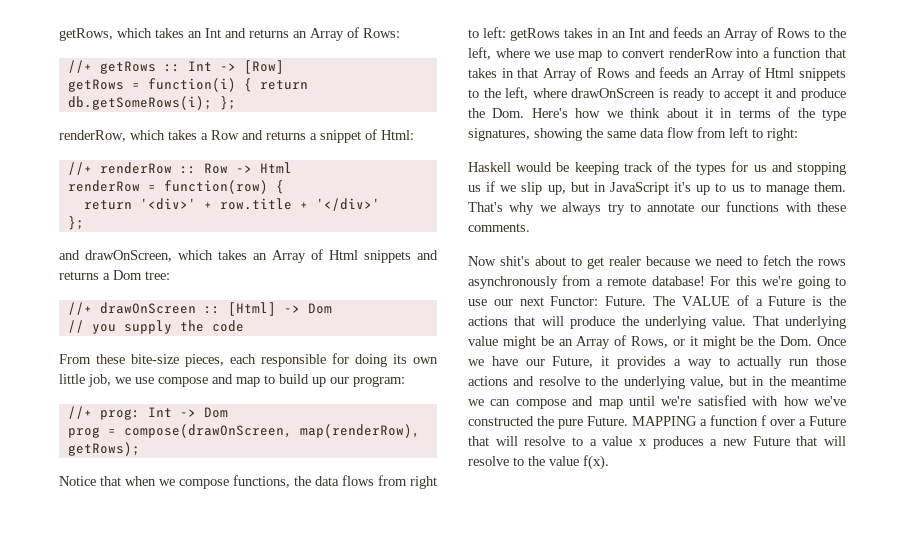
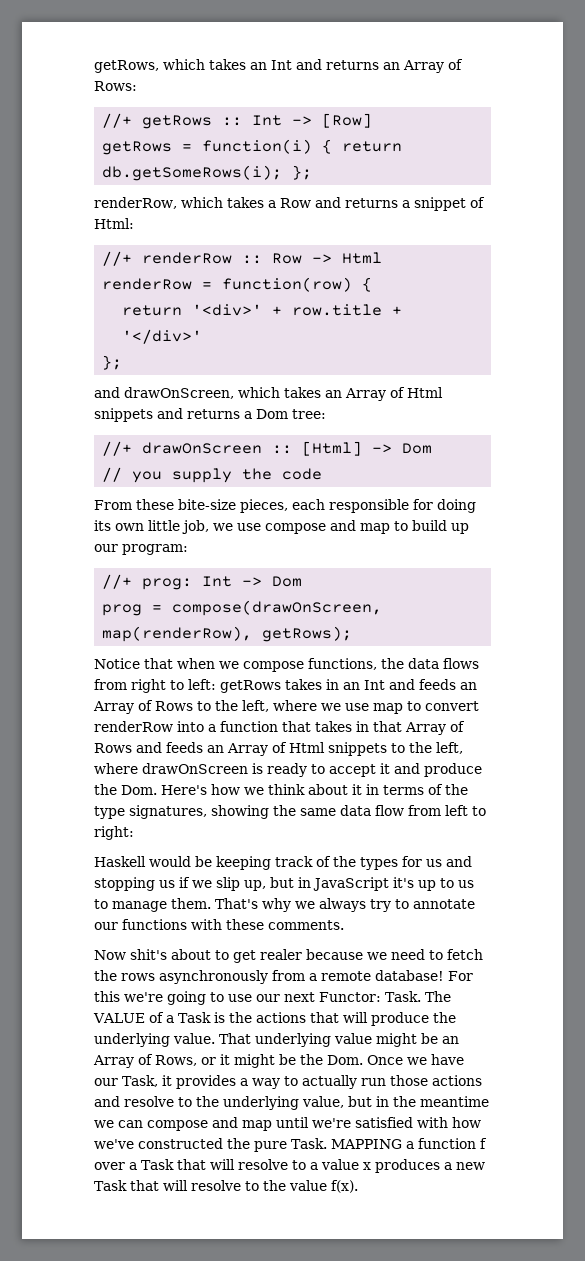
[605,296,647,306] Future. -> [385,991,421,1002] Task.
[768,296,806,306] Future -> [177,1012,211,1023] Task
[552,356,594,368] Future, -> [122,1075,158,1087] Task,
[587,416,628,426] Future. -> [291,1138,327,1149] Task.
[809,416,846,426] Future -> [141,1159,174,1170] Task
[752,436,790,446] Future -> [94,1180,127,1191] Task

